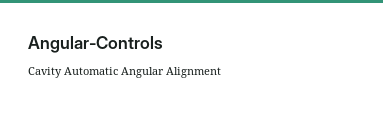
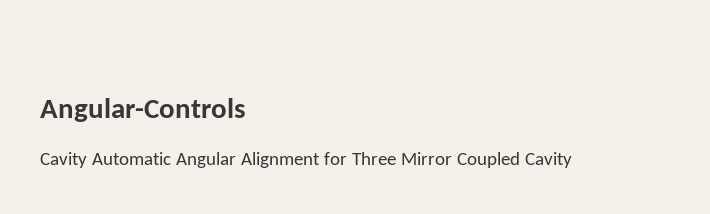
(221, 72) none -> [323,152,572,168] for Three Mirror Coupled Cavity

